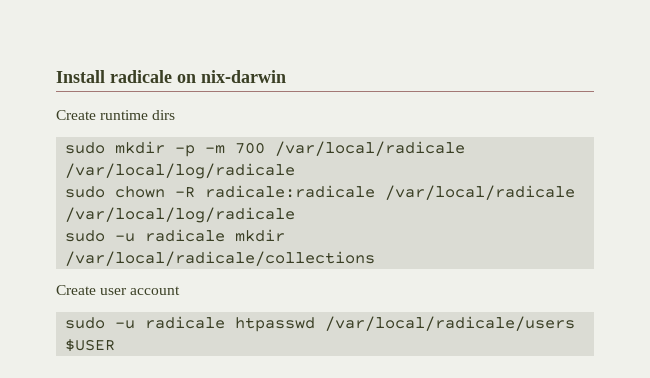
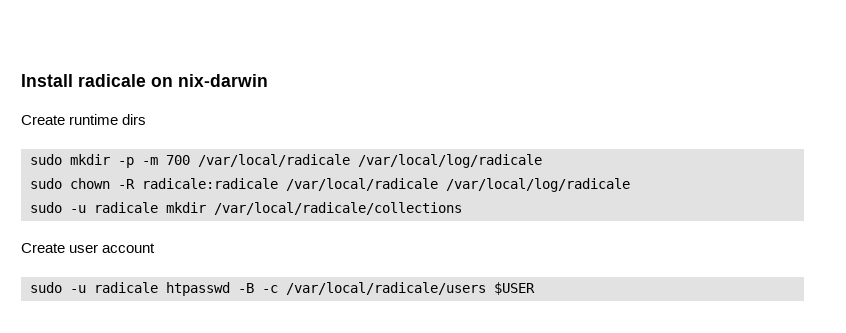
(316, 324) none -> [238,283,278,293] -B -c

